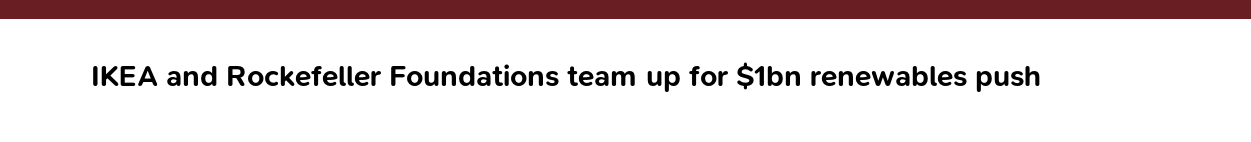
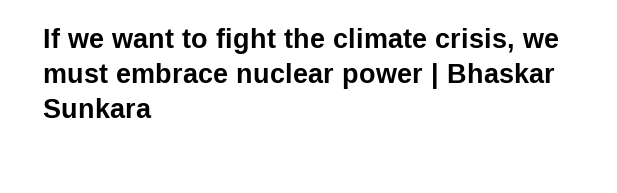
[91,62,1041,92] IKEA and Rockefeller Foundations team up for $1bn renewables push -> [43,28,559,54] [43,63,555,89] [43,98,152,118] If we want to fight the climate crisis, we must embrace nuclear power | Bhaskar Sunkara

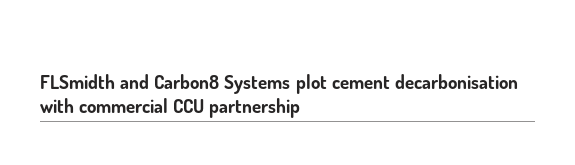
[43,28,559,54] [43,63,555,89] [43,98,152,118] If we want to fight the climate crisis, we must embrace nuclear power | Bhaskar Sunkara -> [40,74,518,94] [40,98,301,118] FLSmidth and Carbon8 Systems plot cement decarbonisation with commercial CCU partnership

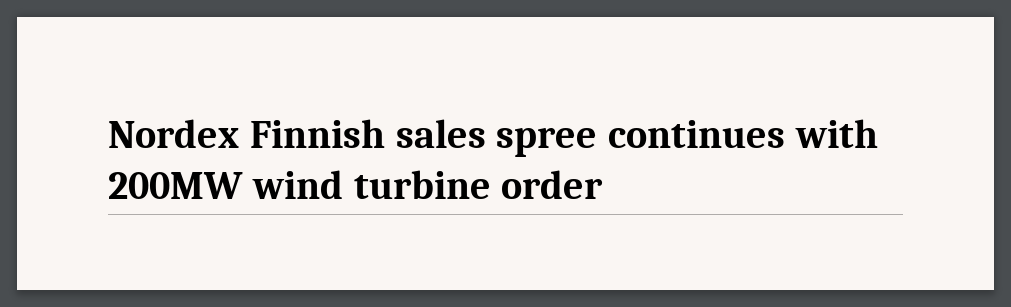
[40,74,518,94] [40,98,301,118] FLSmidth and Carbon8 Systems plot cement decarbonisation with commercial CCU partnership -> [108,119,878,157] [108,170,604,199] Nordex Finnish sales spree continues with 200MW wind turbine order

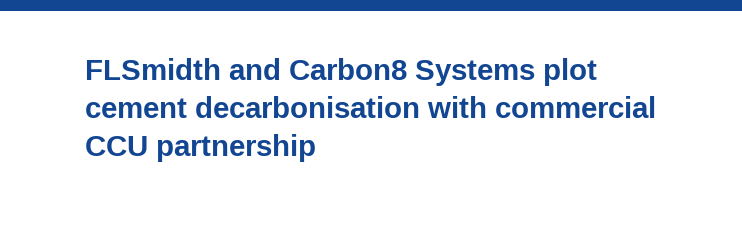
[108,119,878,157] [108,170,604,199] Nordex Finnish sales spree continues with 200MW wind turbine order -> [85,58,597,86] [85,96,656,118] [85,134,316,162] FLSmidth and Carbon8 Systems plot cement decarbonisation with commercial CCU partnership

